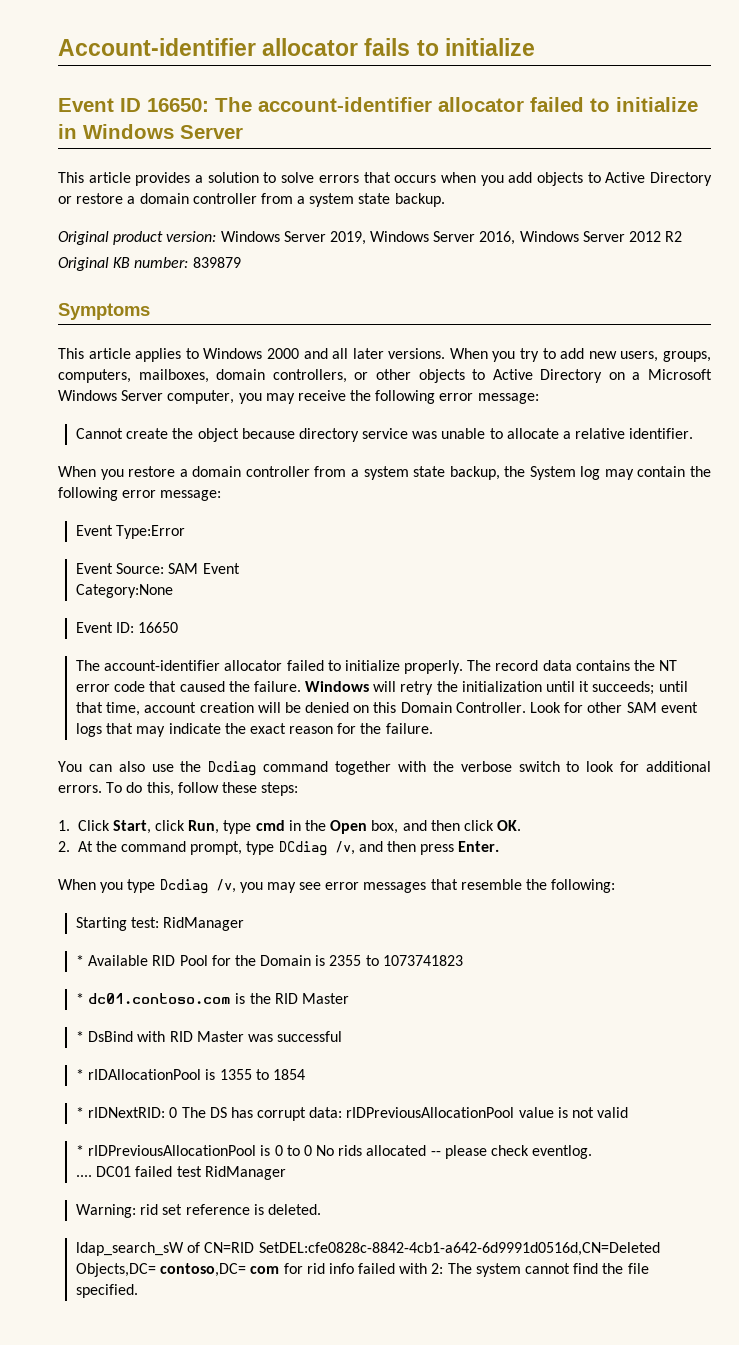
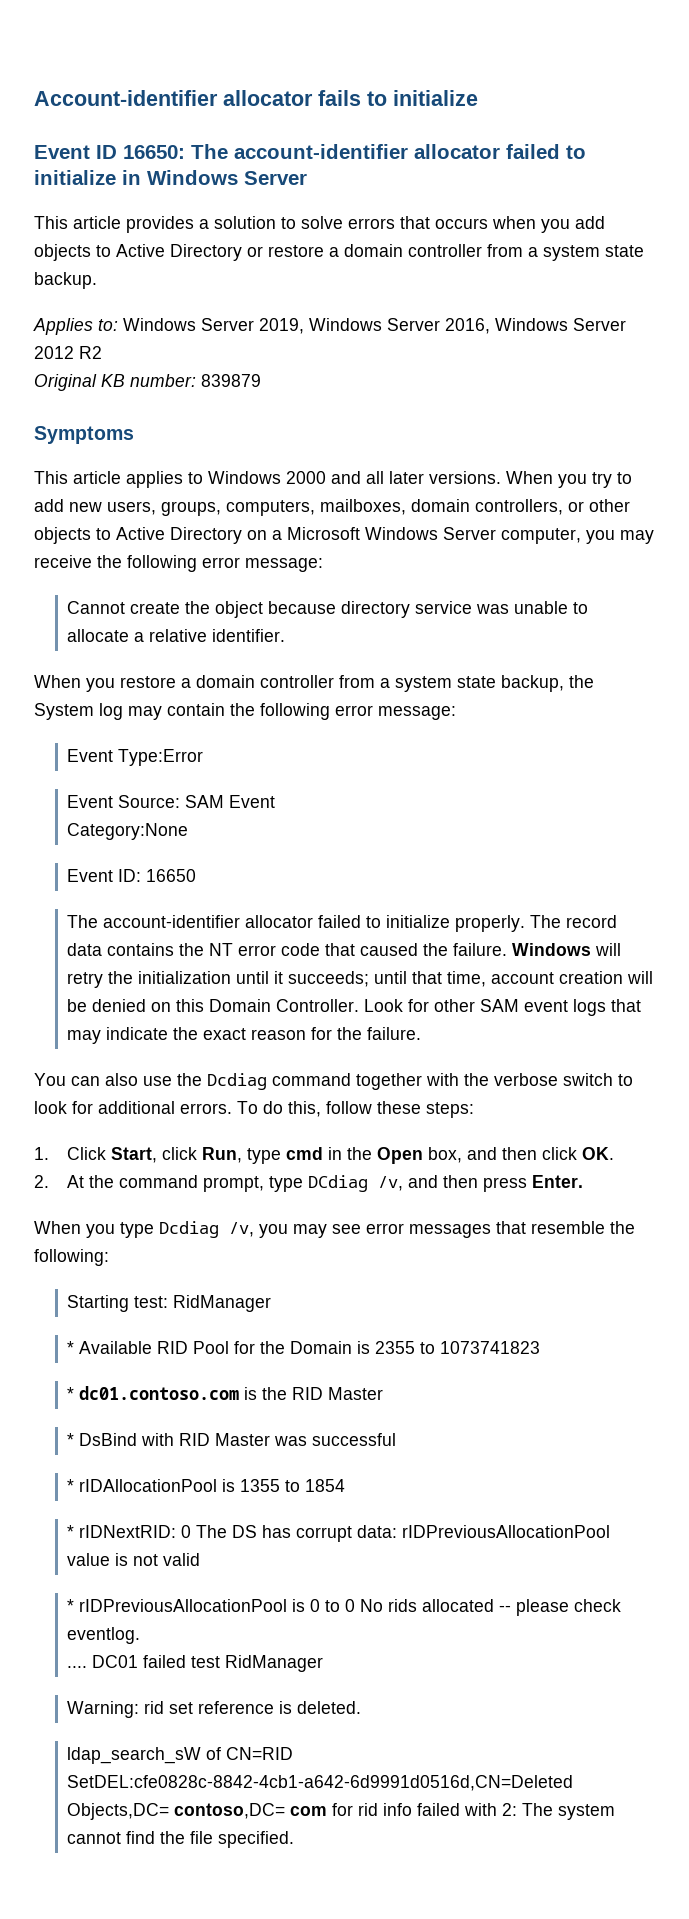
[58,231,217,245] Original product version: -> [33,318,118,335] Applies to:

